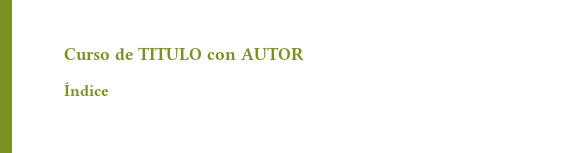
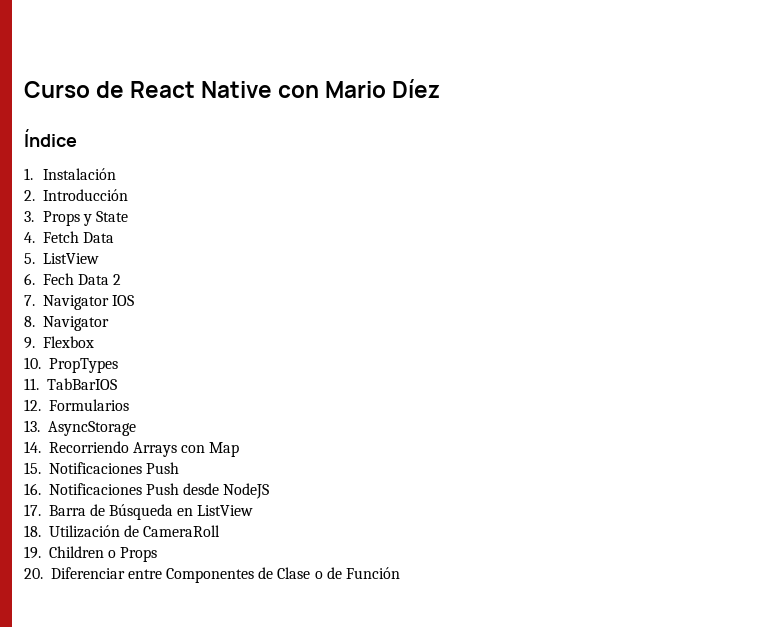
[138,47,304,61] [64,82,109,96] TITULO con AUTOR // Índice -> [130,79,441,98] [24,129,77,147] [24,168,116,180] [24,189,128,201] [24,211,129,226] [24,231,114,243] [24,253,99,264] [24,273,122,285] [24,295,134,310] [24,316,109,331] [24,336,94,349] [24,357,118,373] [24,378,117,390] [24,399,129,411] [24,420,136,436] [24,441,240,457] [24,462,179,474] [24,483,270,499] [24,504,254,520] [24,525,221,538] [24,546,158,562] [24,567,401,583] React Native con Mario Díez // Índice // 1. Instalación // 2. Introducción // 3. Props y State // 4. Fetch Data // 5. ListView // 6. Fech Data 2 // 7. Navigator IOS // 8. Navigator // 9. Flexbox // 10. PropTypes // 11. TabBarIOS // 12. Formularios // 13. AsyncStorage // 14. Recorriendo Arrays con Map // 15. Notificaciones Push // 16. Notificaciones Push desde NodeJS // 17. Barra de Búsqueda en ListView // 18. Utilización de CameraRoll // 19. Children o Props // 20. Diferenciar entre Componentes de Clase o de Función

